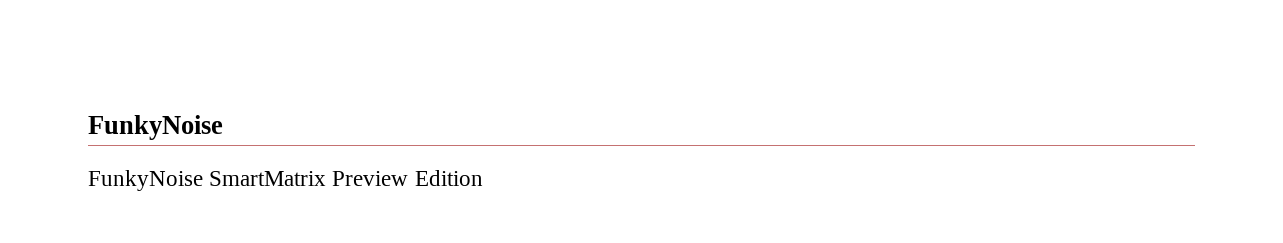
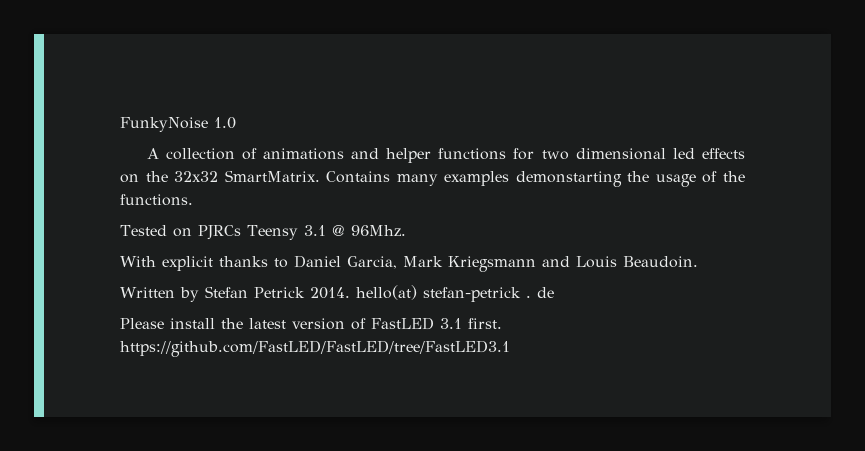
[88,115,223,140] [88,170,483,191] FunkyNoise // FunkyNoise SmartMatrix Preview Edition -> [120,117,236,132] [146,148,745,163] [120,170,745,187] [120,194,193,206] [120,225,406,240] [120,255,698,272] [120,285,554,302] [120,317,502,330] [120,340,510,357] FunkyNoise 1.0 // A collection of animations and helper functions for two dimensional led effects on the 32x32 SmartMatrix. Contains many examples demonstarting the usage of the functions. // Tested on PJRCs Teensy 3.1 @ 96Mhz. // With explicit thanks to Daniel Garcia, Mark Kriegsmann and Louis Beaudoin. // Written by Stefan Petrick 2014. hello(at) stefan-petrick . de // Please install the latest version of FastLED 3.1 first. https://github.com/FastLED/FastLED/tree/FastLED3.1

